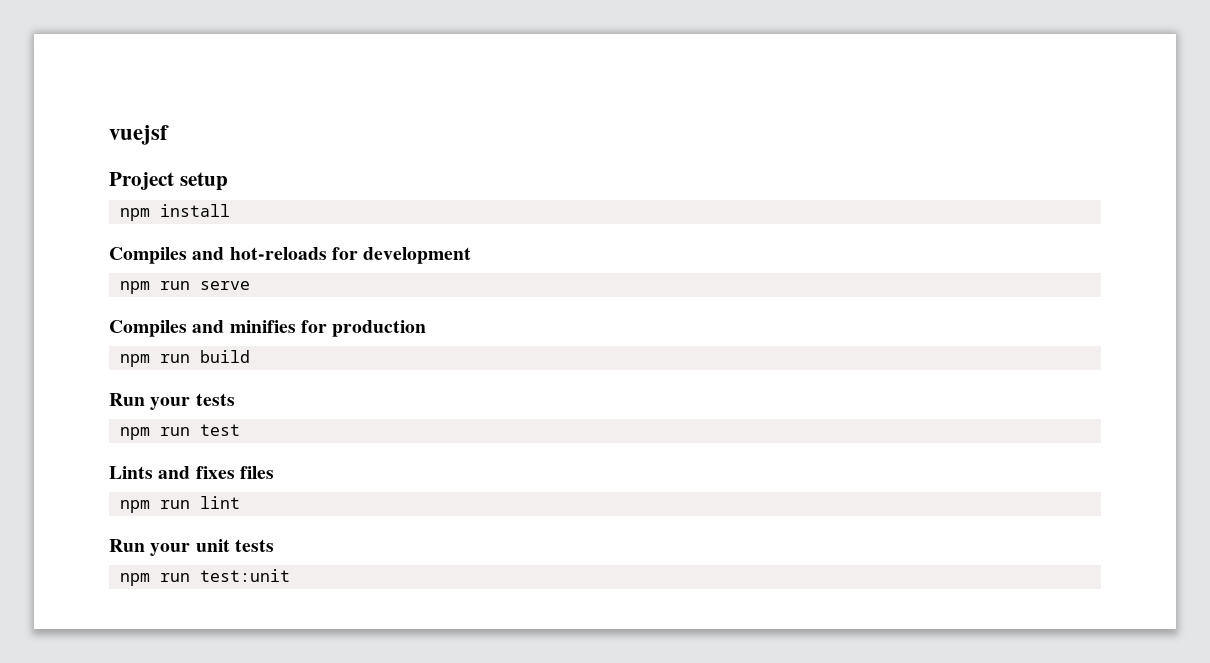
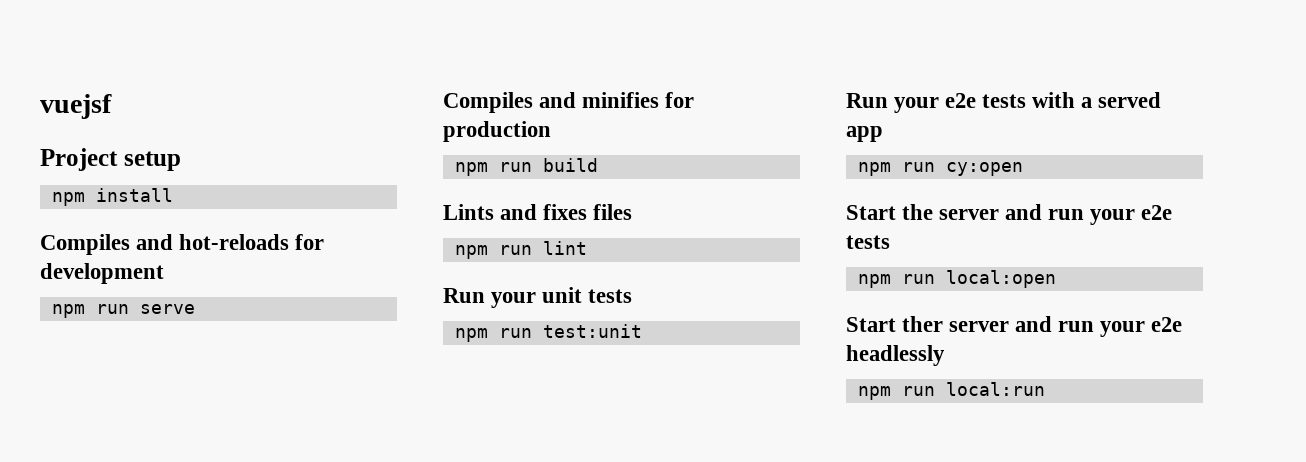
[109,393,235,410] [119,424,240,440] // Run your tests // npm run test -> (598, 165) none
(290, 575) none -> [846,92,1162,113] [846,126,883,142] [858,162,1023,176] [846,204,1173,225] [846,235,890,249] [858,270,1056,288] [846,316,1183,337] [846,345,945,366] [858,382,1045,400] // Run your e2e tests with a served app // npm run cy:open // Start the server and run your e2e tests // npm run local:open // Start ther server and run your e2e headlessly // npm run local:run

